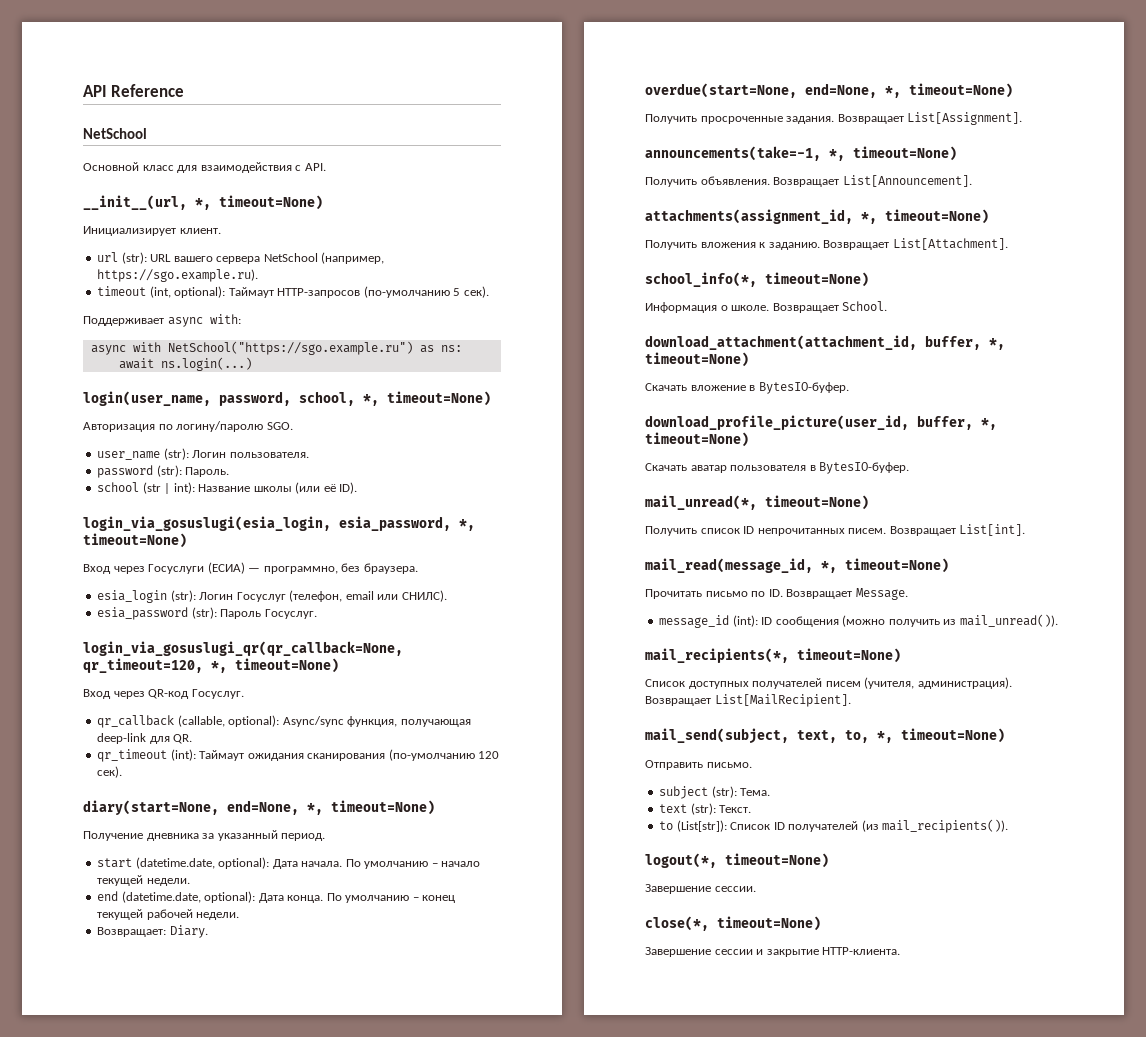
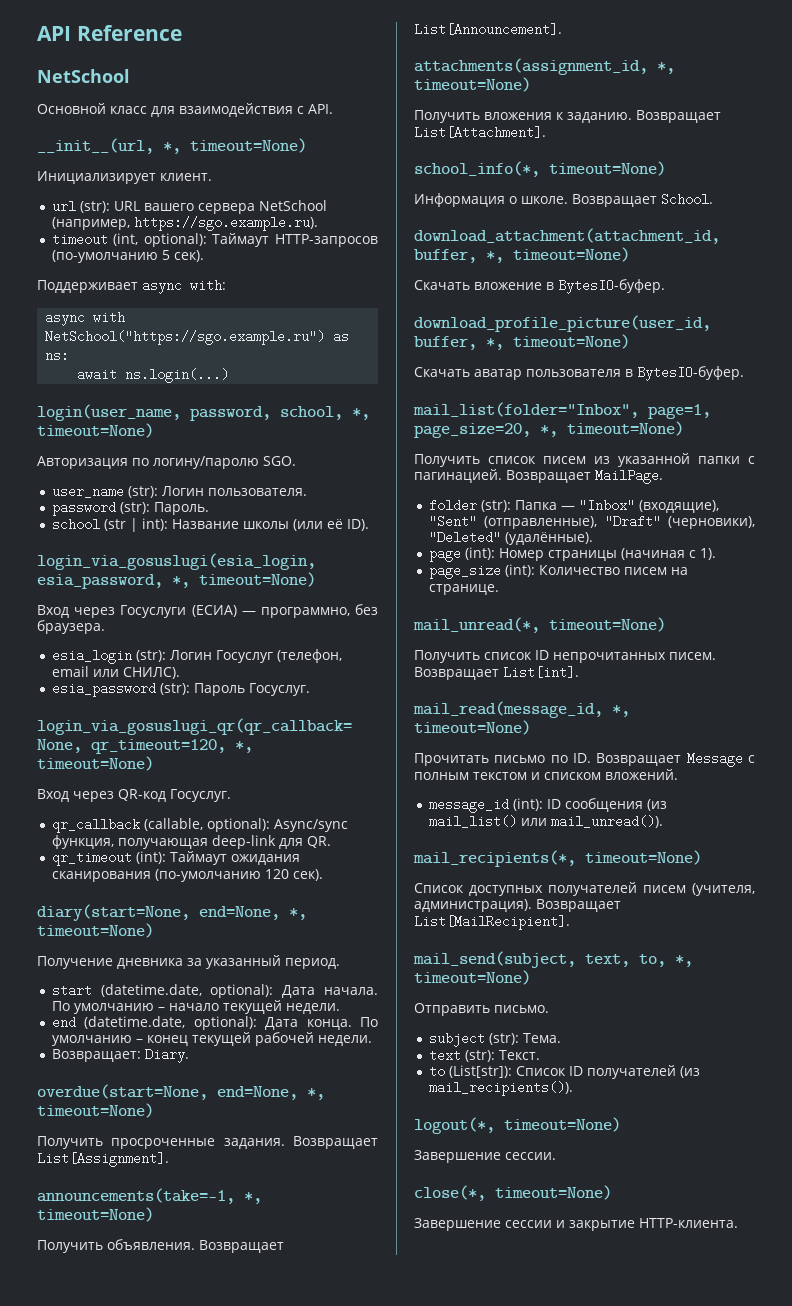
(910, 468) none -> [413,402,711,419] [414,421,684,438] [414,453,755,467] [414,469,663,484] [428,499,719,513] [428,515,755,529] [428,531,593,545] [428,547,716,562] [428,564,688,579] [428,584,499,595] // mail_list(folder="Inbox", page=1, page_size=20, *, timeout=None) // Получить список писем из указанной папки с пагинацией. Возвращает MailPage. // folder (str): Папка — "Inbox" (входящие), "Sent" (отправленные), "Draft" (черновики), "Deleted" (удалённые). // page (int): Номер страницы (начиная с 1). // page_size (int): Количество писем на странице.
[855,588,908,600] Message. -> [686,752,755,767] [414,769,678,780] Message с полным текстом и списком вложений.
[842,615,957,627] (можно получить из -> [646,799,667,811] [428,815,547,828] (из mail_list() или

